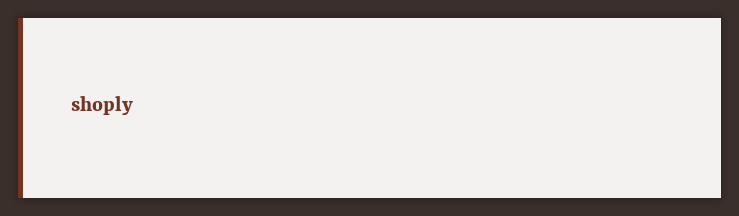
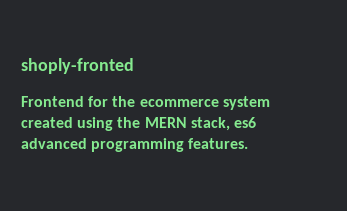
[71,96,133,115] shoply -> [21,58,134,74] [21,96,270,110] [21,117,256,131] [21,138,249,152] shoply-fronted // Frontend for the ecommerce system created using the MERN stack, es6 advanced programming features.

